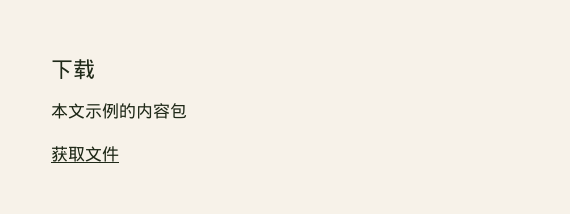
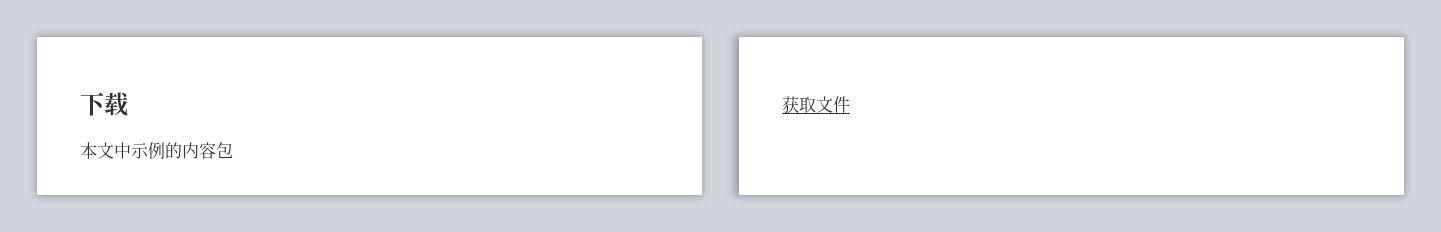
(85, 111) none -> [114,142,131,159] 中

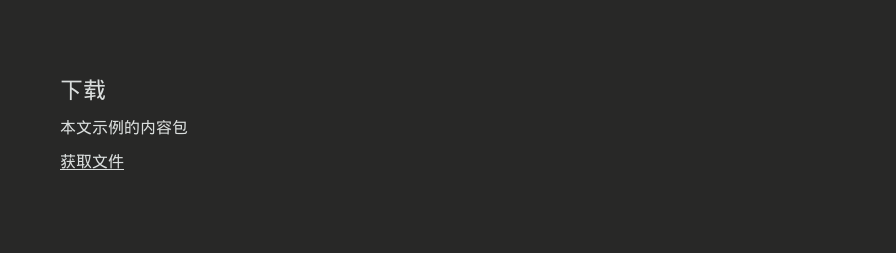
[114,142,131,159] 中 -> (92, 127) none

